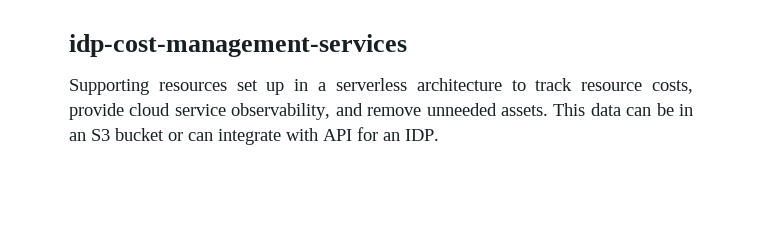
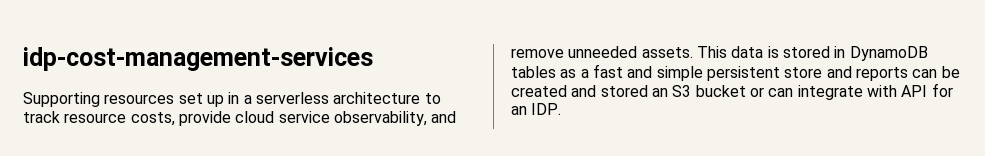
[626,103,693,116] can be in -> [767,46,928,61] [511,64,960,81] [511,85,648,97] is stored in DynamoDB tables as a fast and simple persistent store and reports can be created and stored

